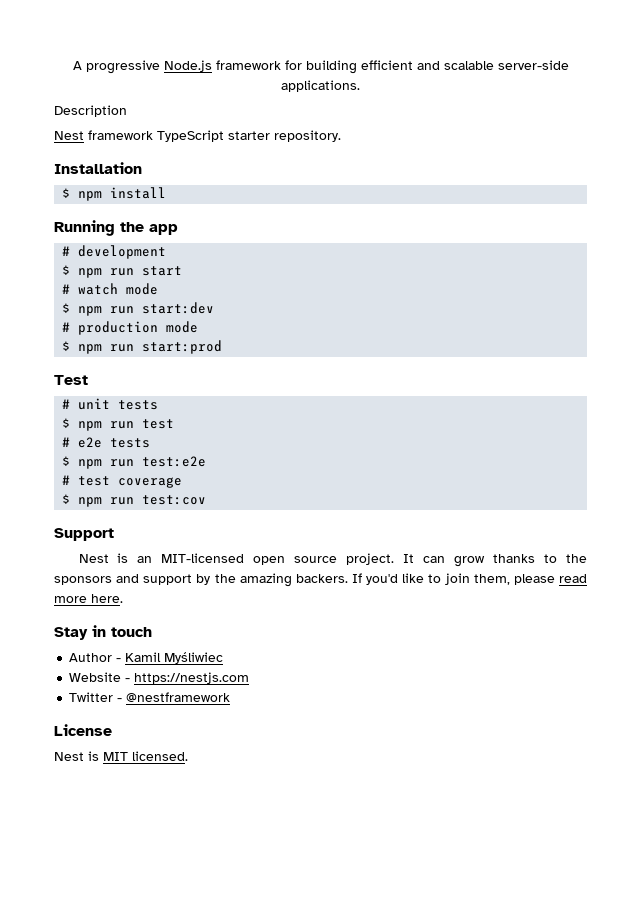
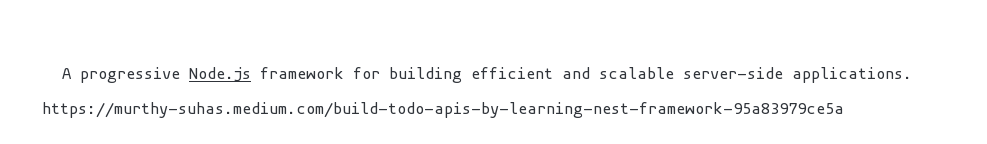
[54,105,127,117] [54,130,341,142] [54,162,142,174] [62,187,167,201] [54,220,178,236] [62,245,167,259] [62,265,183,278] [62,283,159,295] [62,302,215,316] [62,321,199,335] [62,340,223,354] [54,375,88,385] [62,398,159,410] [62,418,175,431] [62,437,151,448] [62,456,207,469] [62,475,183,488] [62,494,207,507] [54,528,114,541] [78,553,588,567] [54,573,588,587] [54,594,123,603] [54,625,152,640] [69,652,224,664] [69,672,250,684] [69,692,231,702] [54,724,112,736] [54,751,188,761] Description // Nest framework TypeScript starter repository. // Installation // $ npm install // Running the app // # development // $ npm run start // # watch mode // $ npm run start:dev // # production mode // $ npm run start:prod // Test // # unit tests // $ npm run test // # e2e tests // $ npm run test:e2e // # test coverage // $ npm run test:cov // Support // Nest is an MIT-licensed open source project. It can grow thanks to the sponsors and support by the amazing backers. If you'd like to join them, please read more here. // Stay in touch // Author - Kamil Myśliwiec // Website - https://nestjs.com // Twitter - @nestframework // License // Nest is MIT licensed. -> [42,102,844,118] https://murthy-suhas.medium.com/build-todo-apis-by-learning-nest-framework-95a83979ce5a

